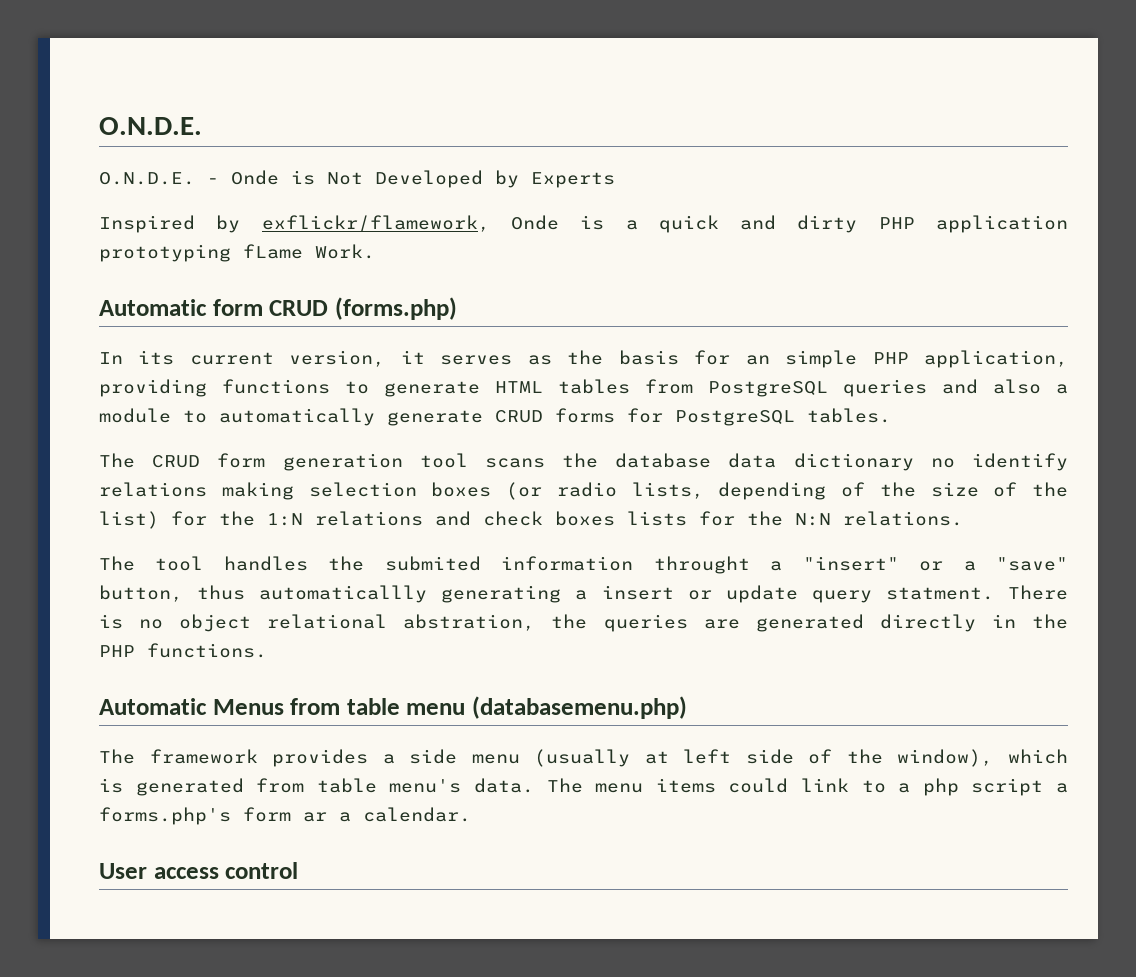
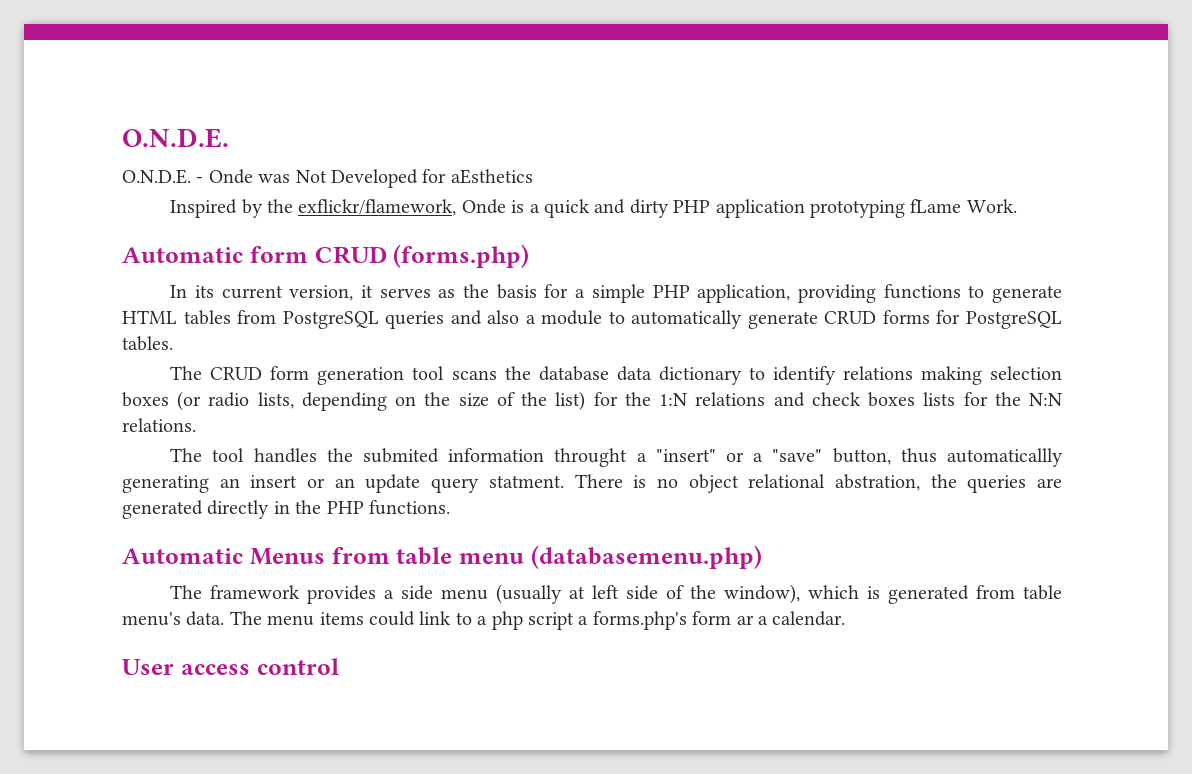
[291,170,315,185] is -> [258,174,291,183] was
[495,170,615,188] by Experts -> [422,169,533,184] for aEsthetics
(241, 224) none -> [267,199,294,213] the
[745,355,770,365] an -> [575,289,586,298] a
[930,458,955,468] no -> [748,367,765,380] to
[841,482,865,497] of -> [395,396,417,406] on
[575,590,588,600] a -> [219,478,240,488] an
(712, 595) none -> [334,478,355,488] an

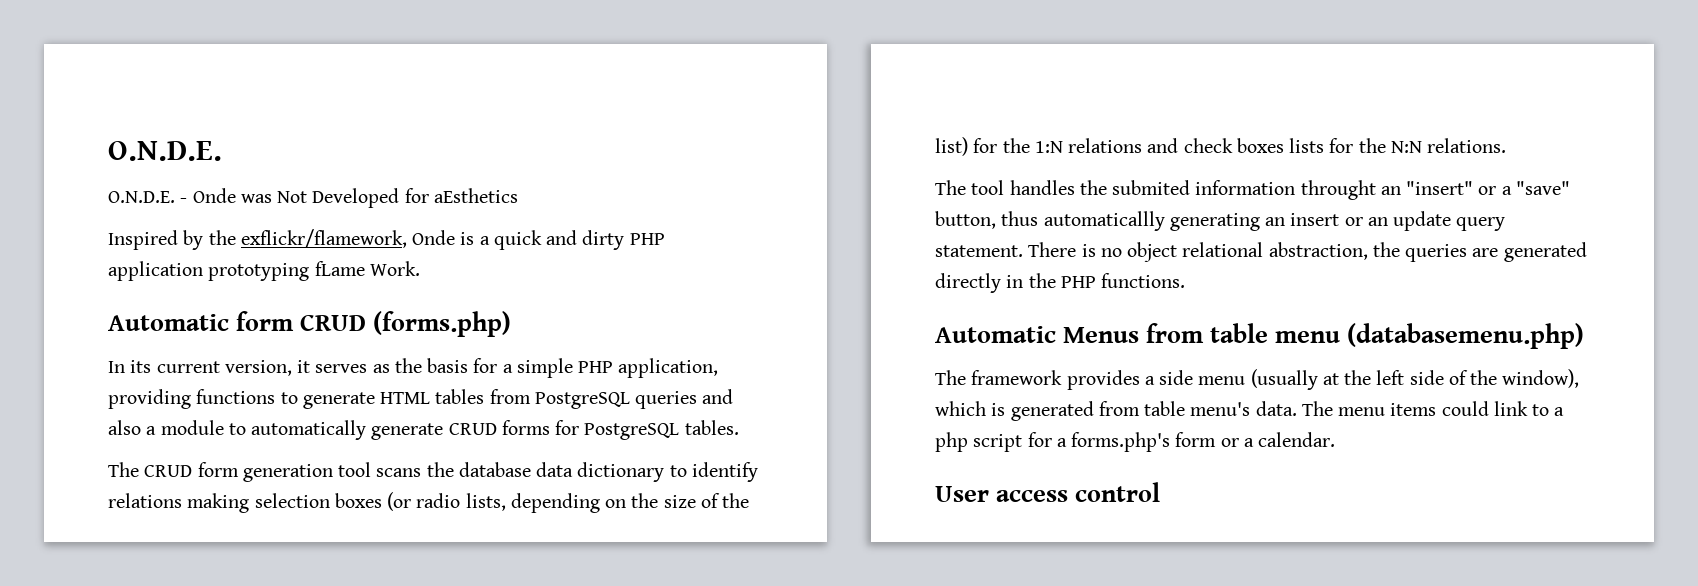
[636,453,647,462] a -> [1380,186,1401,195] an
[488,475,564,488] statment. -> [935,245,1023,257] statement.
[834,474,920,491] abstration, -> [1268,242,1368,260] abstraction,
(586, 592) none -> [1344,370,1372,385] the
(574, 621) none -> [1027,432,1052,447] for
[736,615,754,625] ar -> [1220,438,1239,447] or

